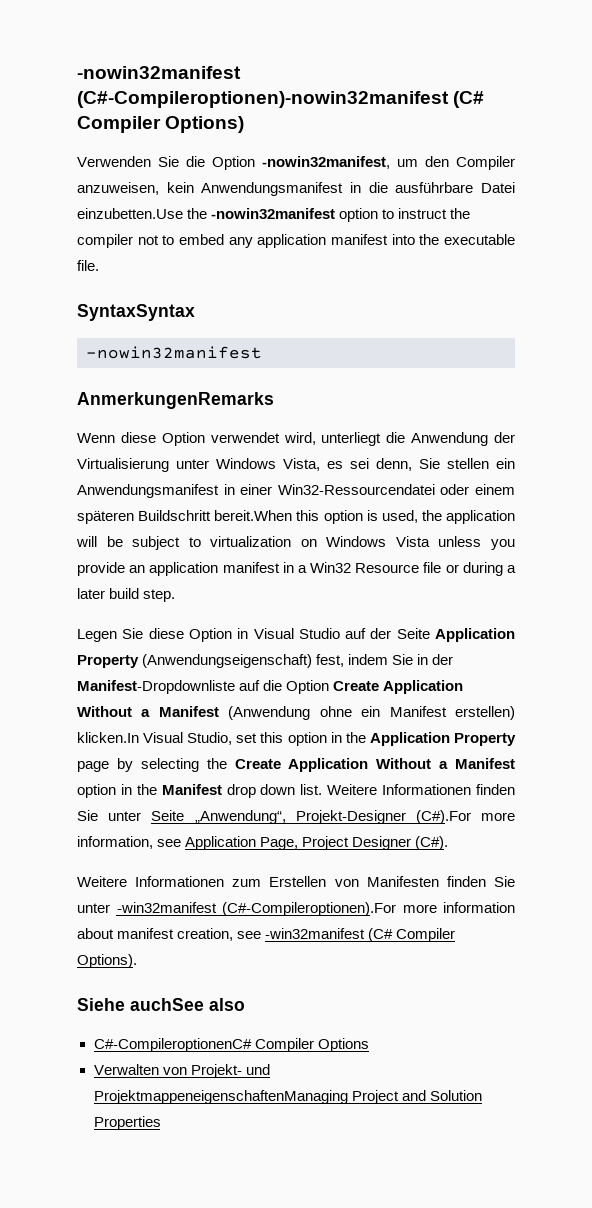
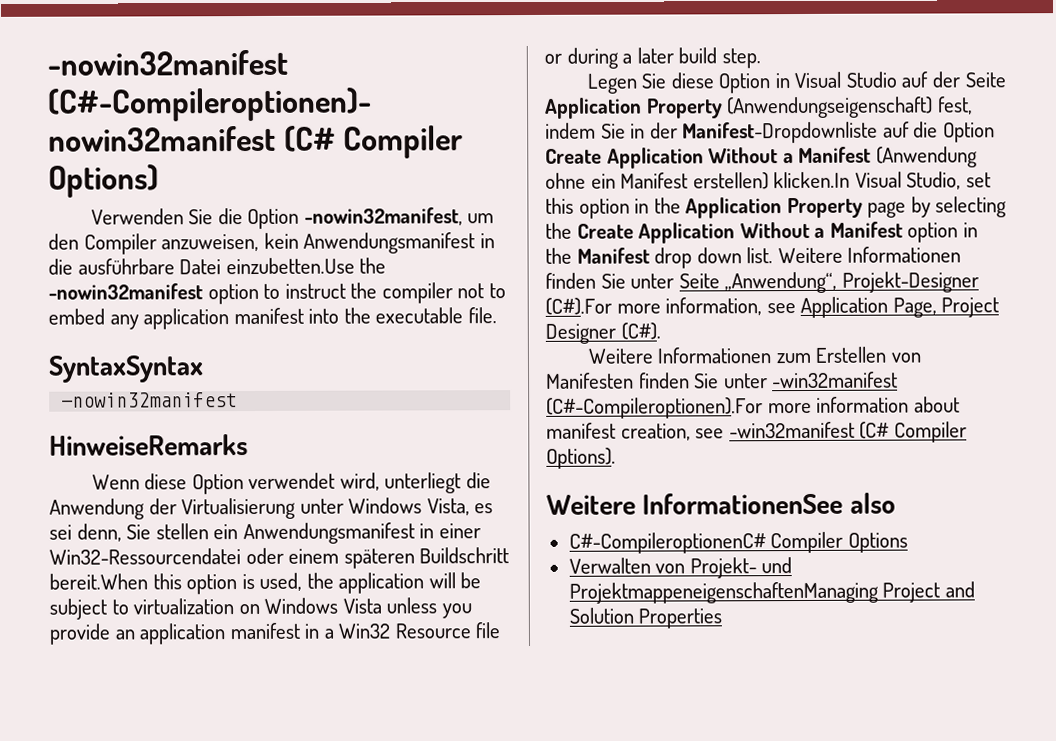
[77,392,274,409] AnmerkungenRemarks -> [49,434,248,456] HinweiseRemarks
[77,998,204,1011] Siehe auchSee -> [546,492,844,515] Weitere InformationenSee

